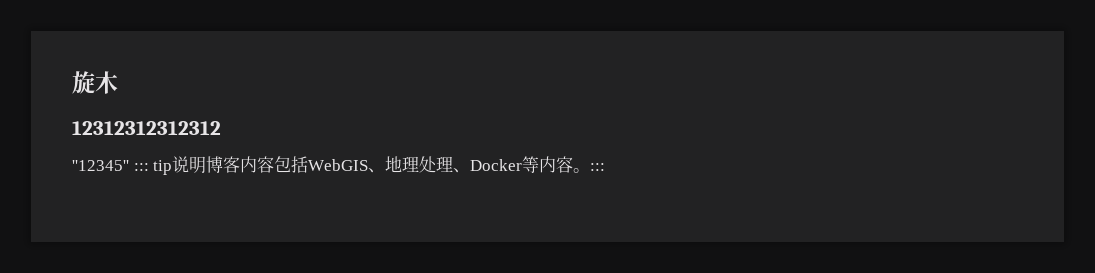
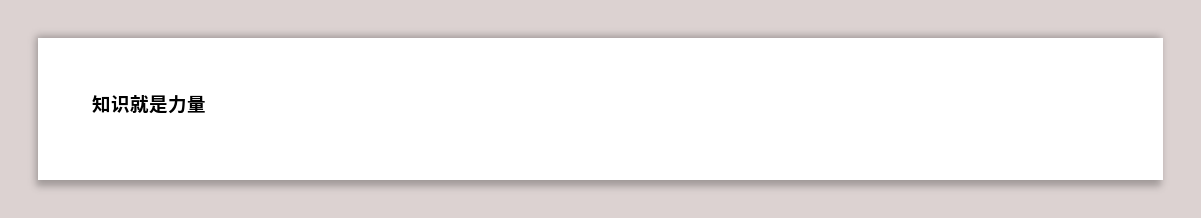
[72,71,118,94] [72,121,221,135] [72,156,606,175] 旋木 // 12312312312312 // ''12345'' ::: tip说明博客内容包括WebGIS、地理处理、Docker等内容。::: -> [92,95,206,114] 知识就是力量

